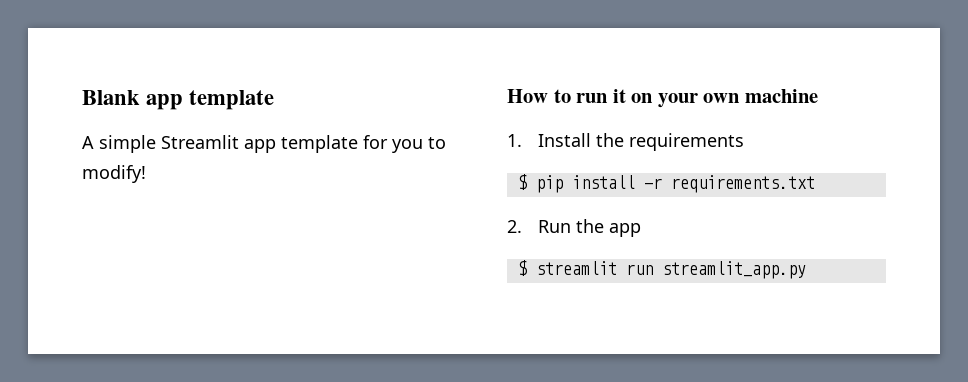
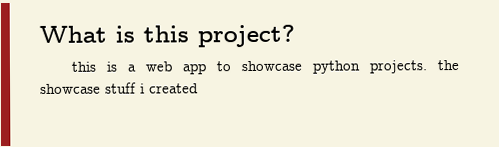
[82,90,275,110] [82,135,446,153] [82,165,146,183] [507,89,818,108] [507,133,745,151] [517,174,815,193] [507,219,642,237] [517,260,806,279] Blank app template // A simple Streamlit app template for you to modify! // How to run it on your own machine // 1. Install the requirements // $ pip install -r requirements.txt // 2. Run the app // $ streamlit run streamlit_app.py -> [39,24,295,48] [70,60,459,75] [40,82,199,94] What is this project? // this is a web app to showcase python projects. the showcase stuff i created

